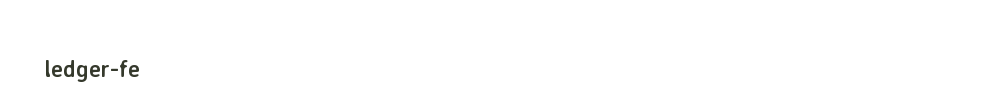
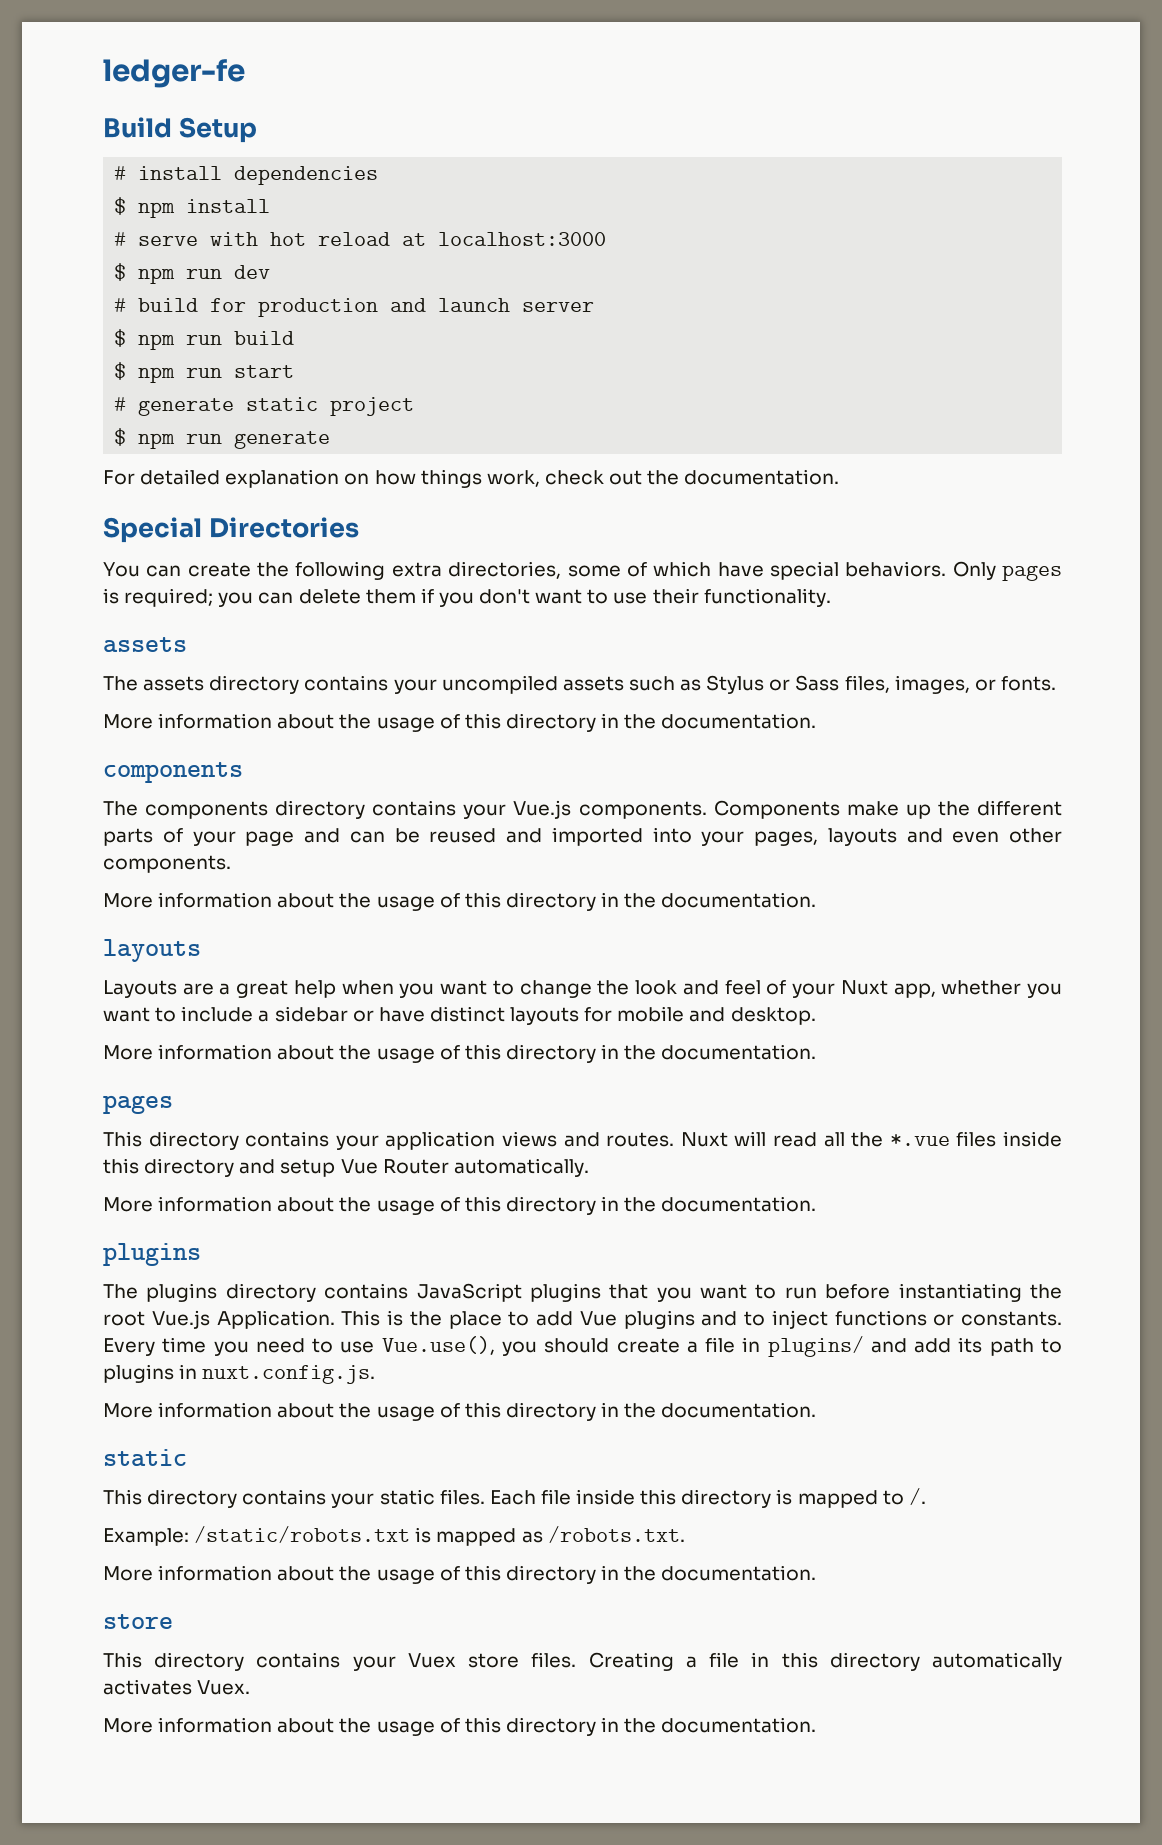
(140, 71) none -> [103,117,257,143] [114,166,379,185] [114,197,271,218] [114,232,607,246] [114,263,271,284] [114,298,595,317] [114,329,295,350] [114,362,295,383] [114,397,415,416] [114,428,331,449] [103,469,840,488] [103,517,359,543] [103,561,1063,581] [103,588,831,607] [103,637,187,653] [103,675,1056,694] [103,713,817,732] [103,762,243,783] [103,800,1063,819] [103,827,1062,846] [103,855,231,873] [103,892,817,911] [103,939,201,962] [103,980,1062,998] [103,1006,816,1025] [103,1044,817,1063] [103,1095,173,1114] [103,1131,1063,1150] [103,1158,589,1177] [103,1196,817,1215] [103,1243,201,1266] [103,1283,1062,1302] [103,1310,1062,1329] [103,1336,1063,1357] [103,1364,376,1384] [103,1402,817,1421] [103,1449,187,1467] [103,1488,926,1508] [103,1526,685,1546] [103,1565,817,1584] [103,1614,173,1629] [103,1652,1063,1671] [103,1679,251,1695] [103,1717,817,1736] // Build Setup // # install dependencies // $ npm install // # serve with hot reload at localhost:3000 // $ npm run dev // # build for production and launch server // $ npm run build // $ npm run start // # generate static project // $ npm run generate // For detailed explanation on how things work, check out the documentation. // Special Directories // You can create the following extra directories, some of which have special behaviors. Only pages is required; you can delete them if you don't want to use their functionality. // assets // The assets directory contains your uncompiled assets such as Stylus or Sass files, images, or fonts. // More information about the usage of this directory in the documentation. // components // The components directory contains your Vue.js components. Components make up the different parts of your page and can be reused and imported into your pages, layouts and even other components. // More information about the usage of this directory in the documentation. // layouts // Layouts are a great help when you want to change the look and feel of your Nuxt app, whether you want to include a sidebar or have distinct layouts for mobile and desktop. // More information about the usage of this directory in the documentation. // pages // This directory contains your application views and routes. Nuxt will read all the *.vue files inside this directory and setup Vue Router automatically. // More information about the usage of this directory in the documentation. // plugins // The plugins directory contains JavaScript plugins that you want to run before instantiating the root Vue.js Application. This is the place to add Vue plugins and to inject functions or constants. Every time you need to use Vue.use(), you should create a file in plugins/ and add its path to plugins in nuxt.config.js. // More information about the usage of this directory in the documentation. // static // This directory contains your static files. Each file inside this directory is mapped to /. // Example: /static/robots.txt is mapped as /robots.txt. // More information about the usage of this directory in the documentation. // store // This directory contains your Vuex store files. Creating a file in this directory automatically activates Vuex. // More information about the usage of this directory in the documentation.

